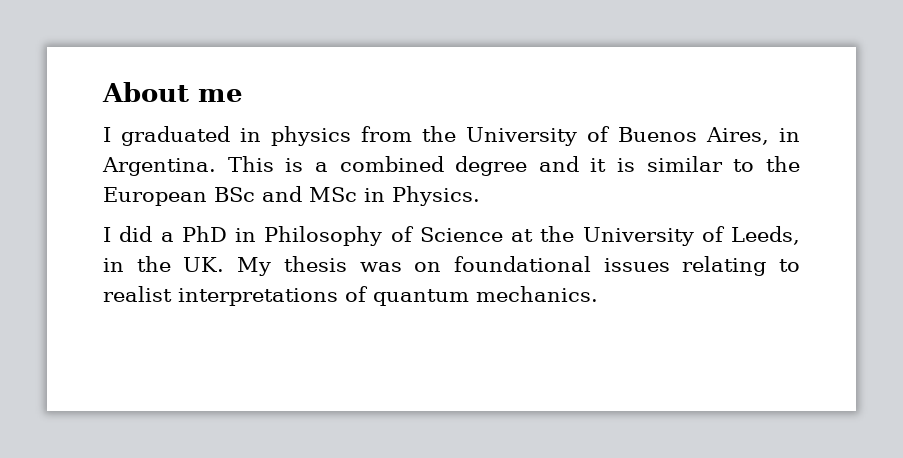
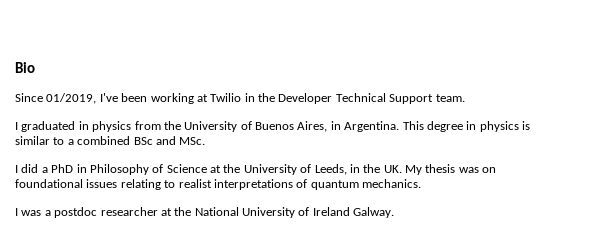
[102,82,243,102] About me -> [15,62,35,73] [15,93,465,104] Bio // Since 01/2019, I've been working at Twilio in the Developer Technical Support team.
[285,156,800,176] [103,186,480,206] is a combined degree and it is similar to the European BSc and MSc in Physics. -> [426,121,530,132] [15,136,206,145] degree in physics is similar to a combined BSc and MSc.
(598, 294) none -> [15,207,395,218] // I was a postdoc researcher at the National University of Ireland Galway.

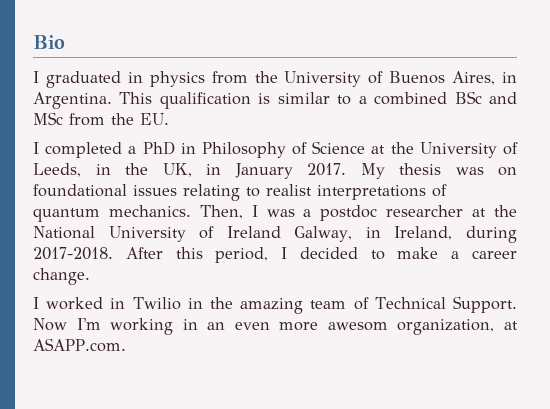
[15,93,465,104] // Since 01/2019, I've been working at Twilio in the Developer Technical Support team. -> (65, 42) none
[426,121,519,132] degree in physics -> [159,92,251,109] qualification
[179,137,206,145] [15,164,39,173] MSc. // I did -> [33,112,169,126] [33,142,123,158] MSc from the EU. // I completed
[383,165,402,173] UK. -> [162,163,346,179] UK, in January 2017.
(421, 183) // -> [199,205,243,219] Then,
[353,207,395,218] Galway. -> [294,226,517,243] [33,247,517,263] [33,268,90,285] [33,296,517,314] [33,318,518,335] [33,338,126,352] Galway, in Ireland, during 2017-2018. After this period, I decided to make a career change. // I worked in Twilio in the amazing team of Technical Support. Now I'm working in an even more awesom organization, at ASAPP.com.

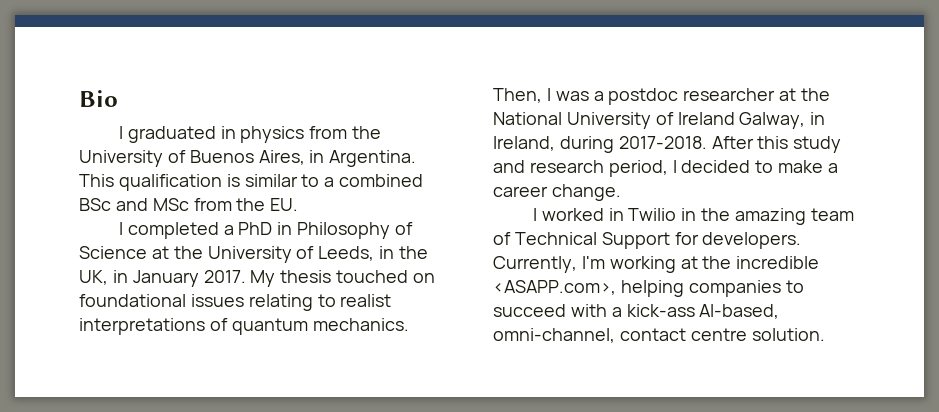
[455,167,484,175] was -> [336,270,409,283] touched
(203, 253) none -> [793,136,842,153] [493,160,604,173] study and research
[453,296,517,313] [33,318,518,335] [33,338,126,352] Support. Now I'm working in an even more awesom organization, at ASAPP.com. -> [601,232,802,249] [493,256,820,273] [493,280,804,297] [493,304,780,319] [493,328,825,343] Support for developers. Currently, I'm working at the incredible <ASAPP.com>, helping companies to succeed with a kick-ass AI-based, omni-channel, contact centre solution.

